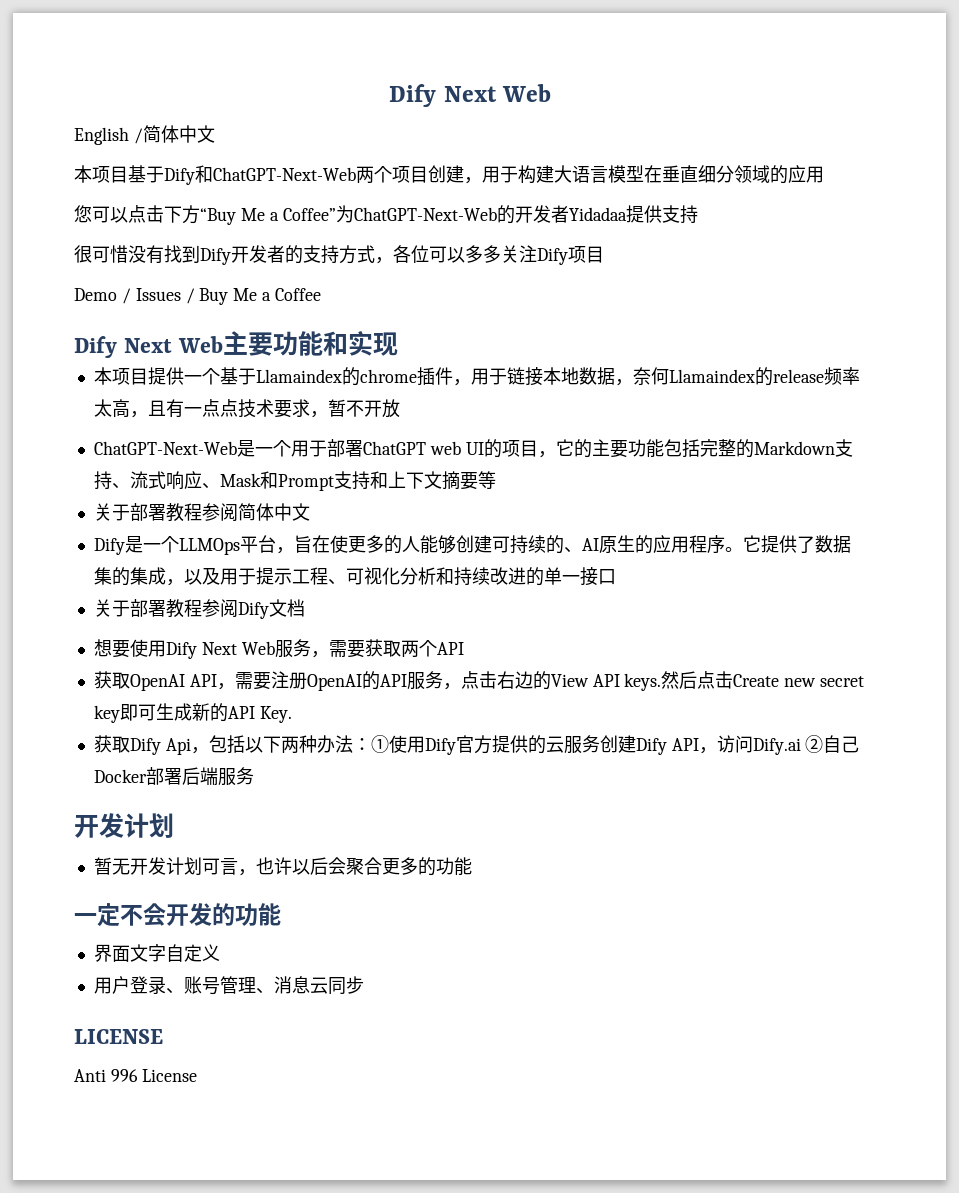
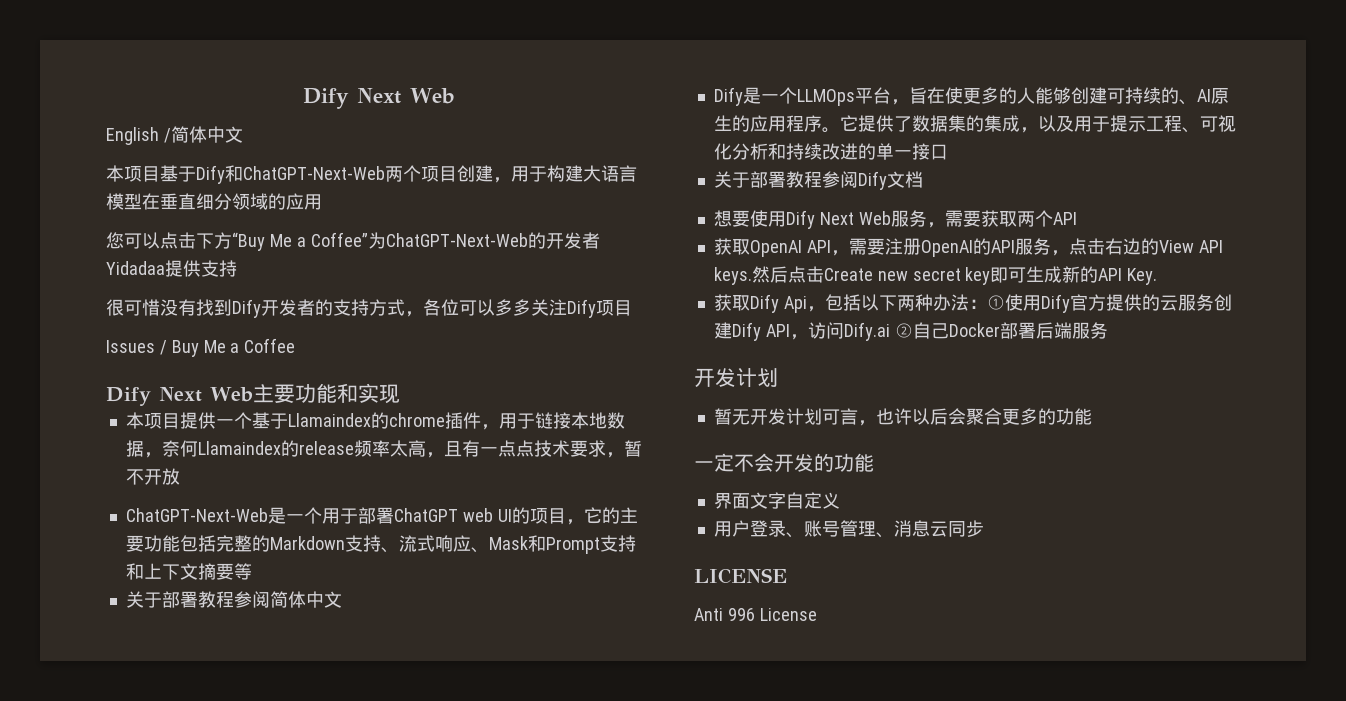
[74,288,131,304] Demo / -> (632, 308) none

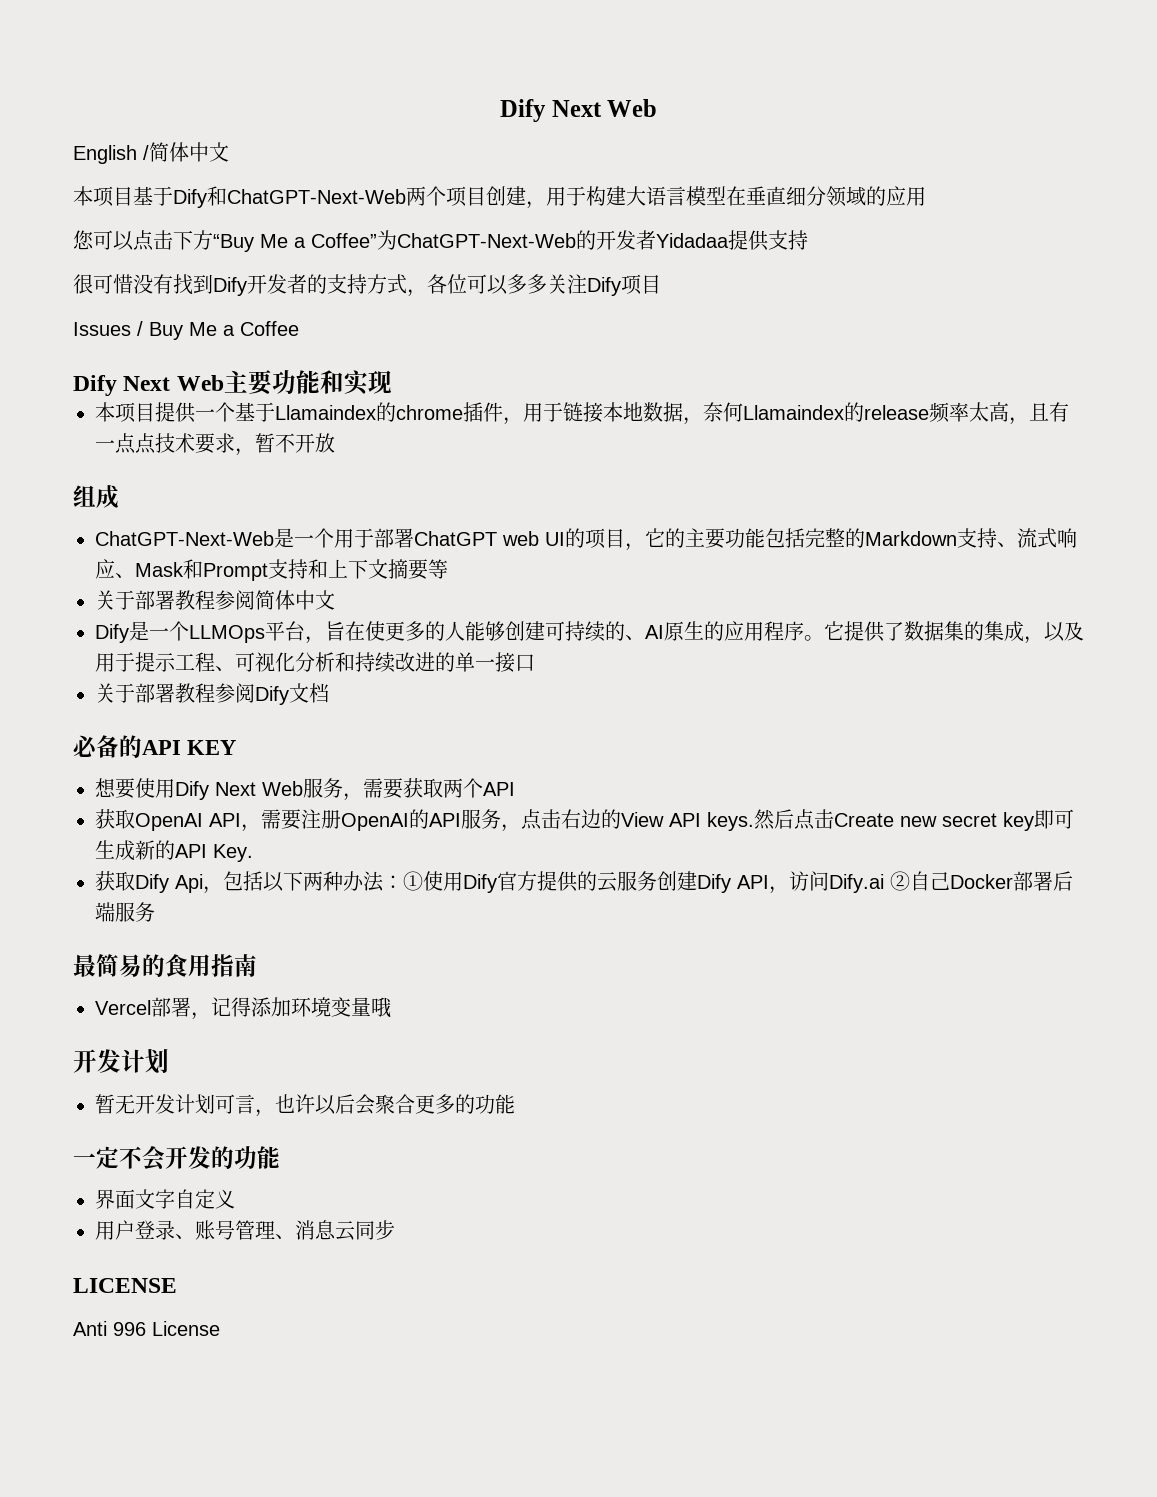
(180, 476) none -> [73,485,119,509] // 组成
(923, 179) none -> [73,735,237,758] // 必备的API KEY
(1108, 330) none -> [73,954,257,977] [95,997,392,1020] // 最简易的食用指南 // Vercel部署，记得添加环境变量哦

